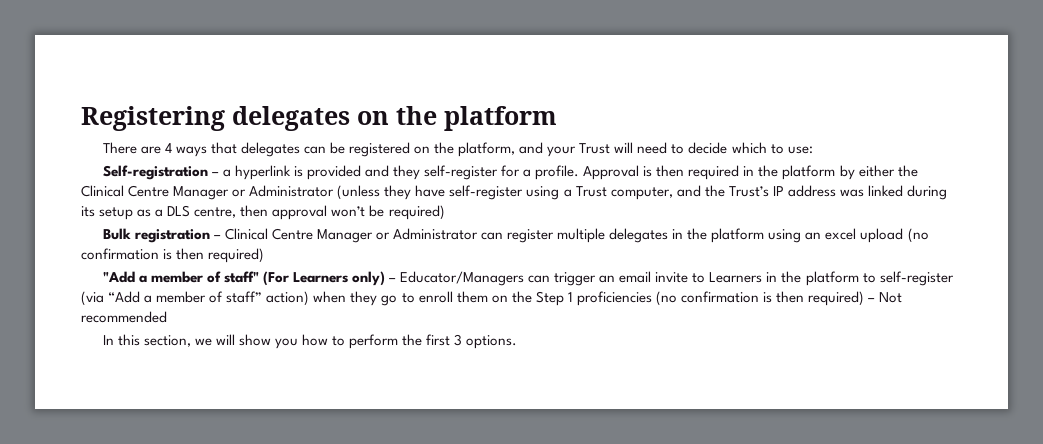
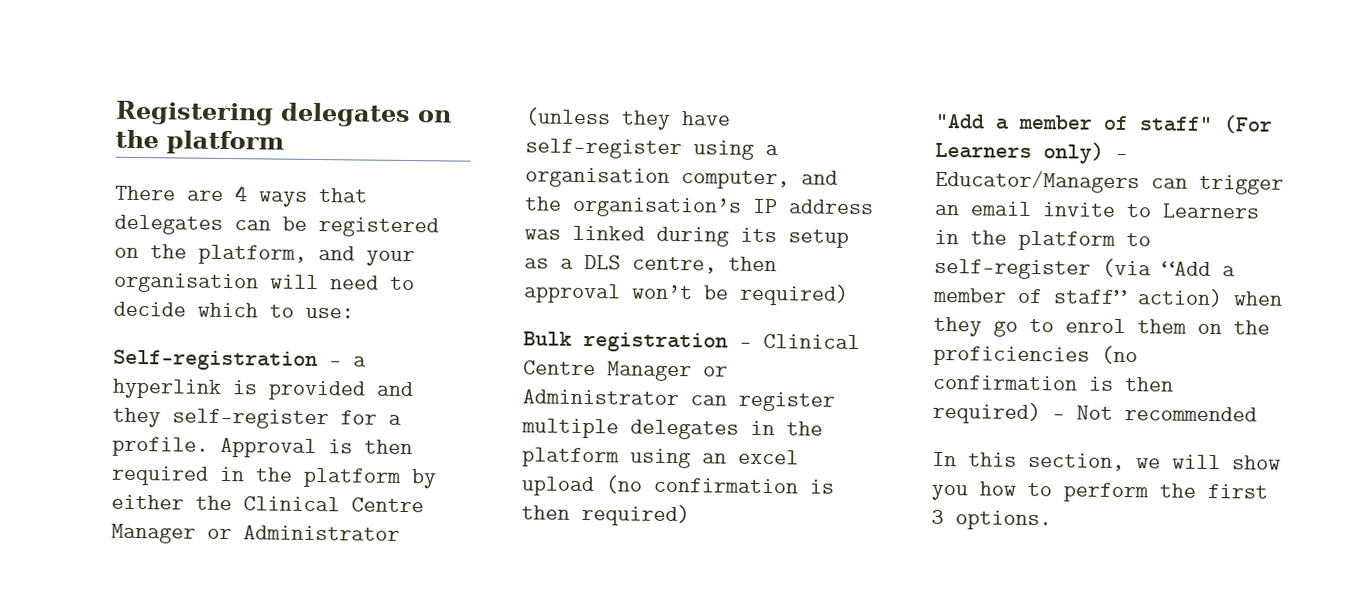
[579,143,611,154] Trust -> [114,272,259,294] organisation
[575,186,607,197] Trust -> [525,167,670,188] organisation
[728,186,769,197] Trust’s -> [572,196,742,218] organisation’s
[418,291,453,303] enroll -> [1065,318,1126,334] enrol
[535,291,573,306] Step 1 -> (1270, 327) none

